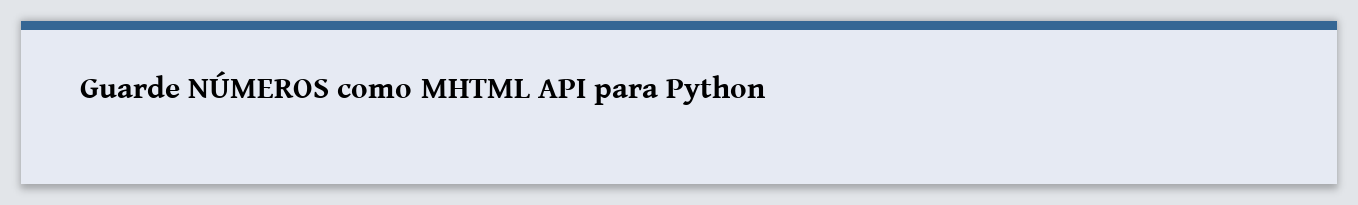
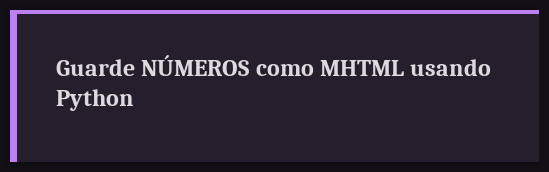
[537,79,659,105] API para -> [410,59,492,76] usando

